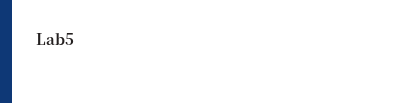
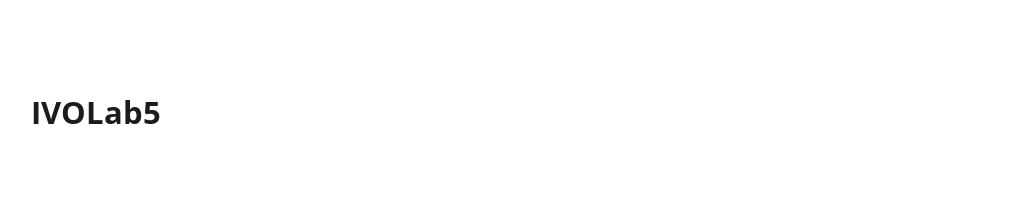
[36,33,74,45] Lab5 -> [31,100,161,124] IVOLab5

